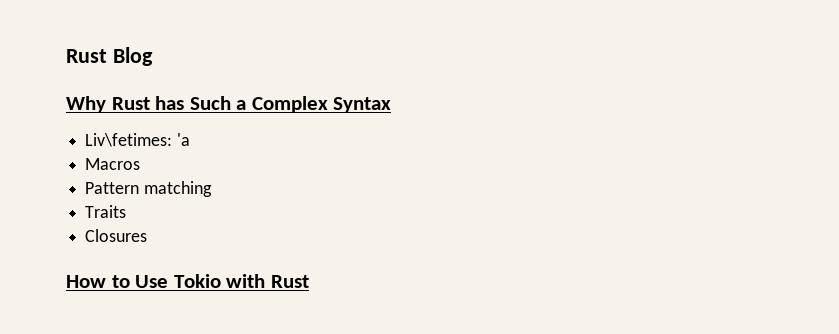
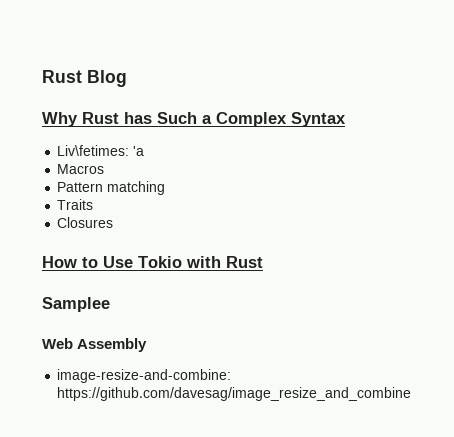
(309, 281) none -> [42,297,110,312] [42,338,148,352] [57,369,232,383] [57,387,412,401] // Samplee // Web Assembly // image-resize-and-combine: https://github.com/davesag/image_resize_and_combine

